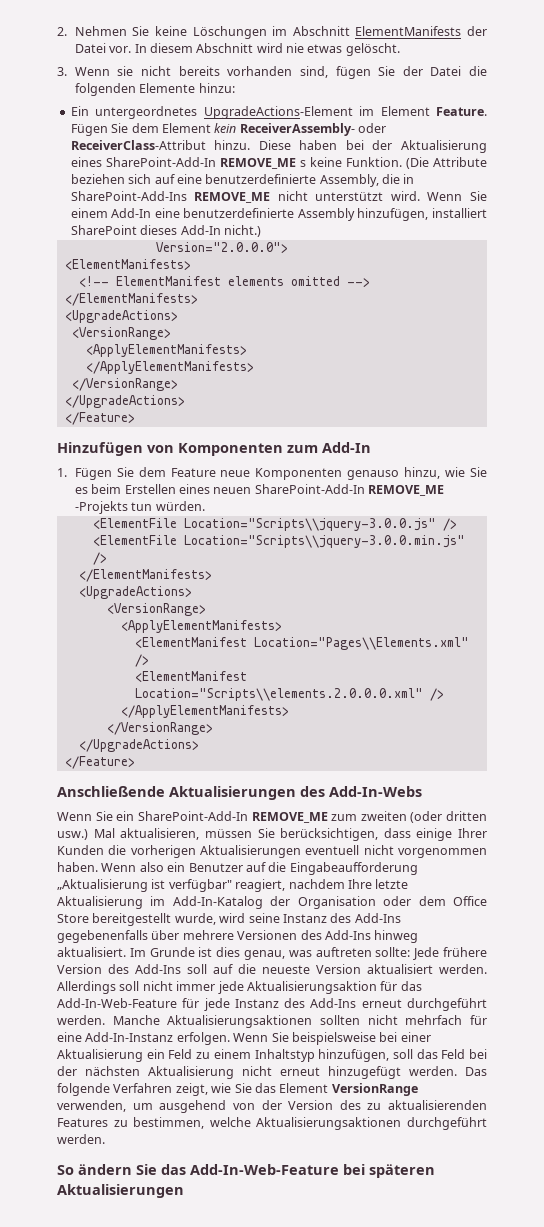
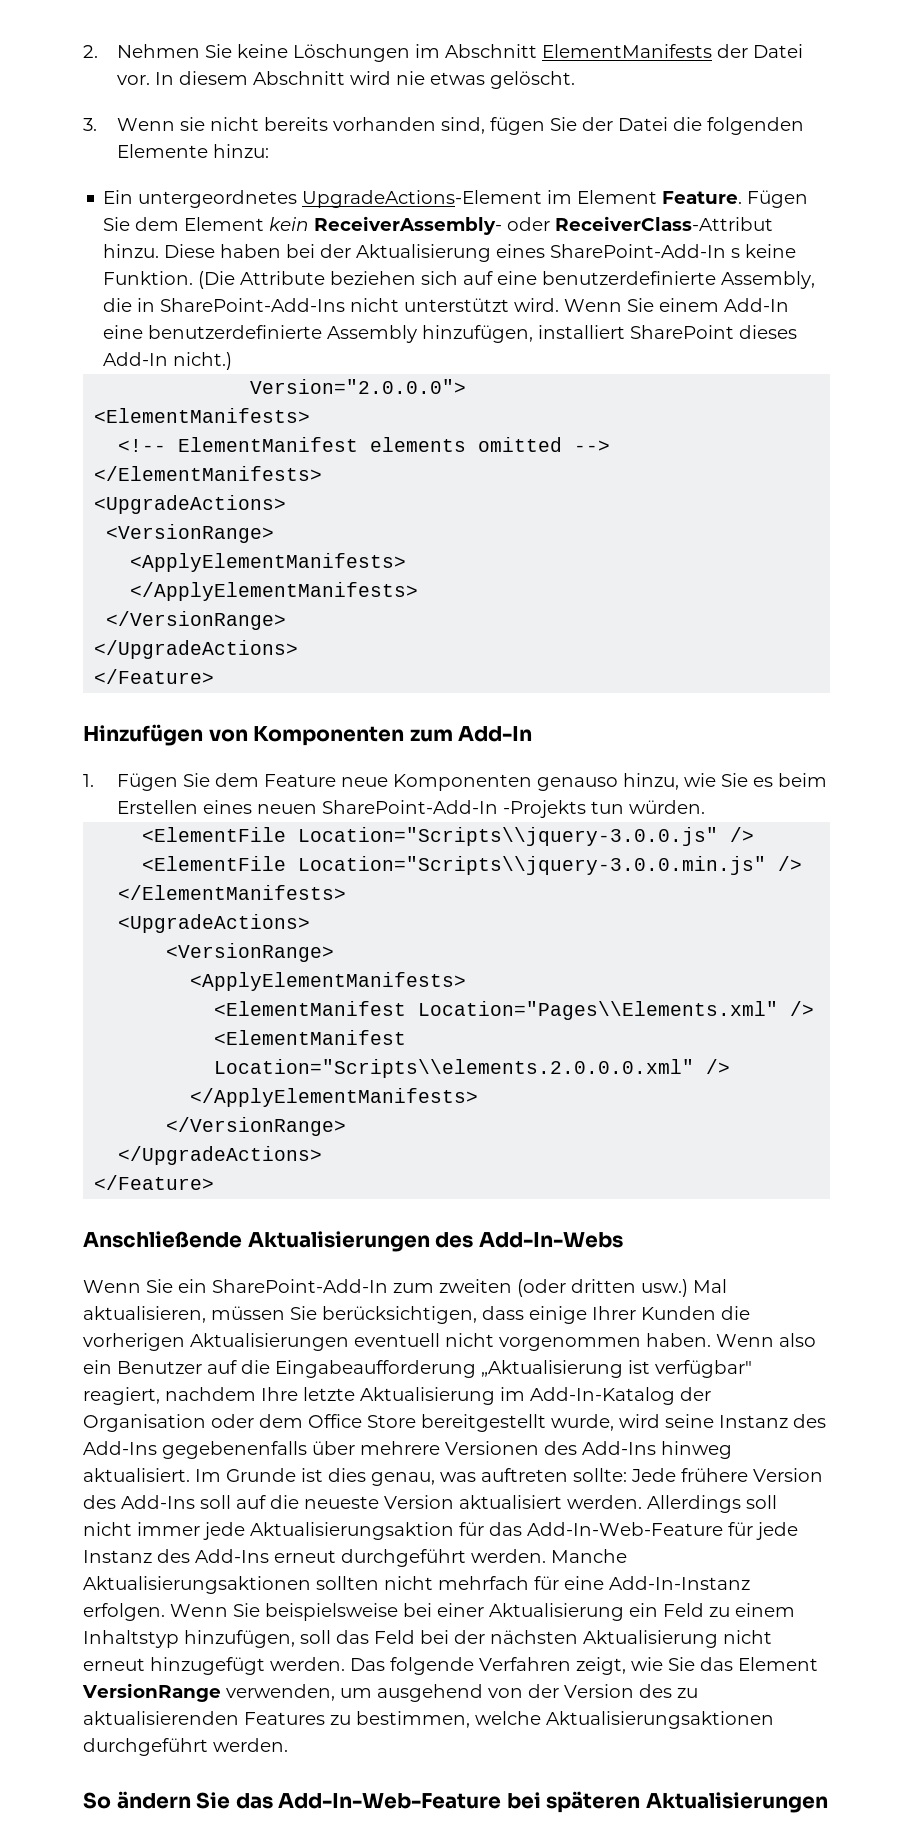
[219,158,296,169] REMOVE_ME -> (727, 251) none
[194,192,271,203] REMOVE_ME -> (346, 305) none
[368,485,445,496] REMOVE_ME -> (499, 807) none
[251,812,328,823] REMOVE_ME -> (388, 1286) none

